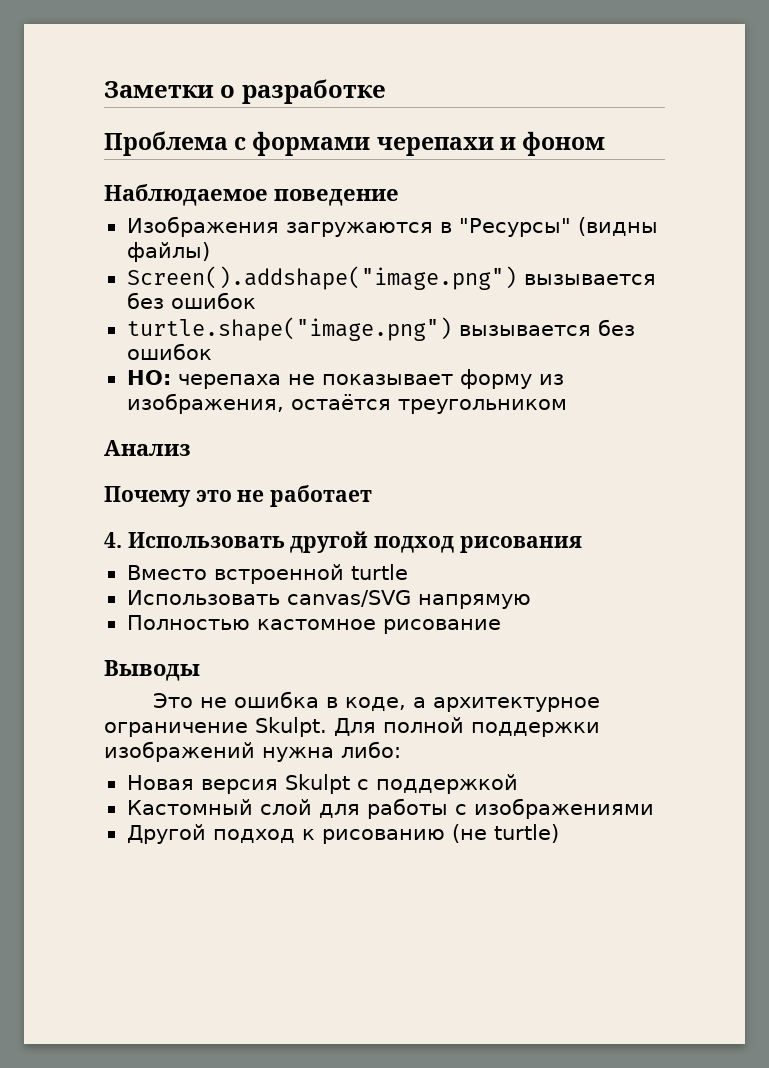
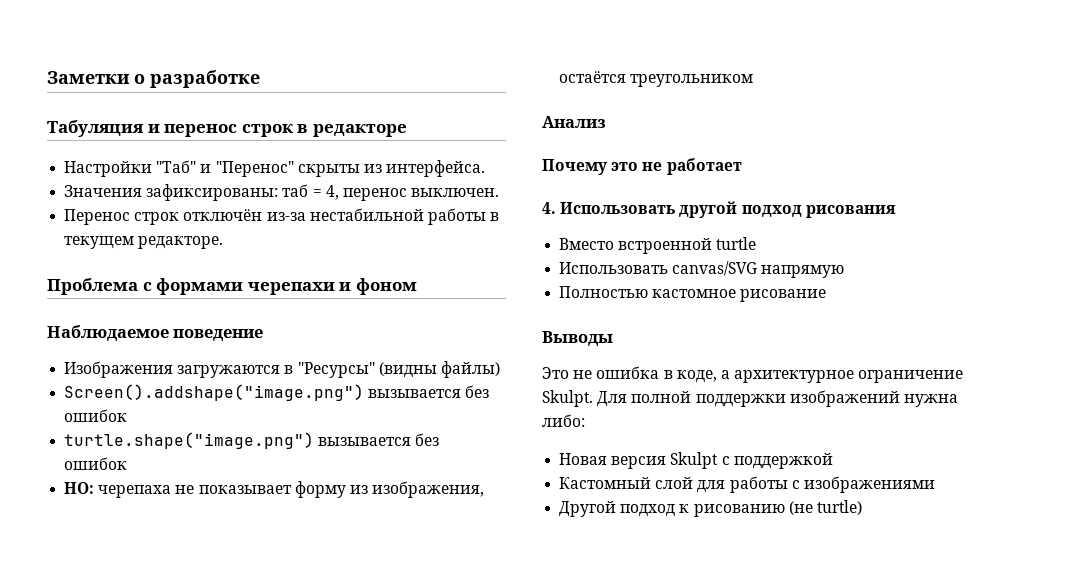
(386, 91) none -> [47,120,407,137] [64,160,486,177] [64,184,500,201] [64,208,500,225] [64,236,224,249] // Табуляция и перенос строк в редакторе // Настройки "Таб" и "Перенос" скрыты из интерфейса. // Значения зафиксированы: таб = 4, перенос выключен. // Перенос строк отключён из-за нестабильной работы в текущем редакторе.

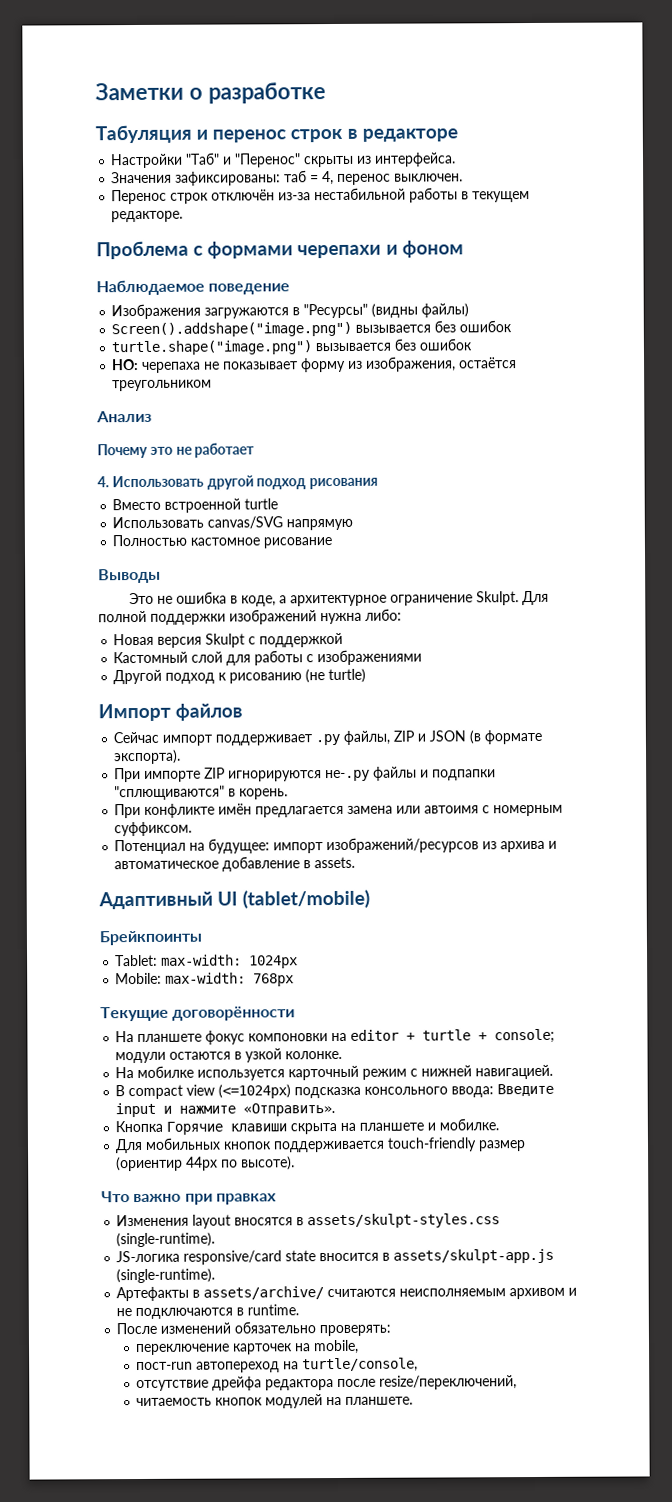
(862, 507) none -> [98,703,244,722] [113,729,543,746] [113,749,182,765] [114,766,497,783] [114,785,289,801] [114,803,564,819] [114,821,193,837] [114,837,558,855] [114,856,356,872] [98,889,371,910] [99,930,202,946] [115,954,299,969] [115,972,295,987] [100,1006,296,1022] [115,1028,556,1045] [115,1048,343,1064] [115,1064,554,1081] [115,1083,555,1100] [115,1102,336,1118] [115,1118,500,1135] [115,1137,527,1154] [116,1156,296,1172] [101,1191,277,1205] [116,1213,501,1229] [116,1232,216,1248] [116,1248,555,1265] [116,1268,216,1284] [116,1286,578,1302] [116,1304,300,1320] [116,1321,392,1337] [135,1339,360,1356] [136,1357,419,1373] [136,1375,518,1392] [136,1394,414,1409] // Импорт файлов // Сейчас импорт поддерживает .py файлы, ZIP и JSON (в формате экспорта). // При импорте ZIP игнорируются не-.py файлы и подпапки "сплющиваются" в корень. // При конфликте имён предлагается замена или автоимя с номерным суффиксом. // Потенциал на будущее: импорт изображений/ресурсов из архива и автоматическое добавление в assets. // Адаптивный UI (tablet/mobile) // Брейкпоинты // Tablet: max-width: 1024px // Mobile: max-width: 768px // Текущие договорённости // На планшете фокус компоновки на editor + turtle + console; модули остаются в узкой колонке. // На мобилке используется карточный режим с нижней навигацией. // В compact view (<=1024px) подсказка консольного ввода: Введите input и нажмите «Отправить». // Кнопка Горячие клавиши скрыта на планшете и мобилке. // Для мобильных кнопок поддерживается touch-friendly размер (ориентир 44px по высоте). // Что важно при правках // Изменения layout вносятся в assets/skulpt-styles.css (single-runtime). // JS-логика responsive/card state вносится в assets/skulpt-app.js (single-runtime). // Артефакты в assets/archive/ считаются неисполняемым архивом и не подключаются в runtime. // После изменений обязательно проверять: // переключение карточек на mobile, // пост-run автопереход на turtle/console, // отсутствие дрейфа редактора после resize/переключений, // читаемость кнопок модулей на планшете.

